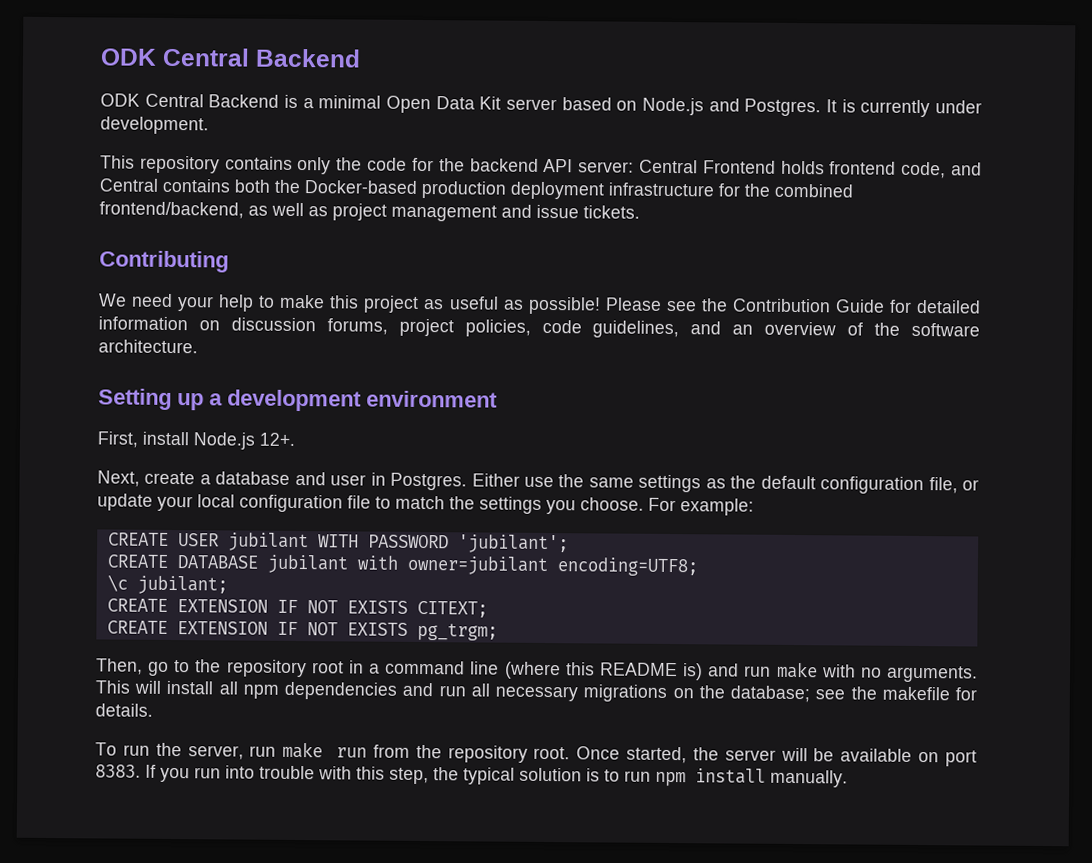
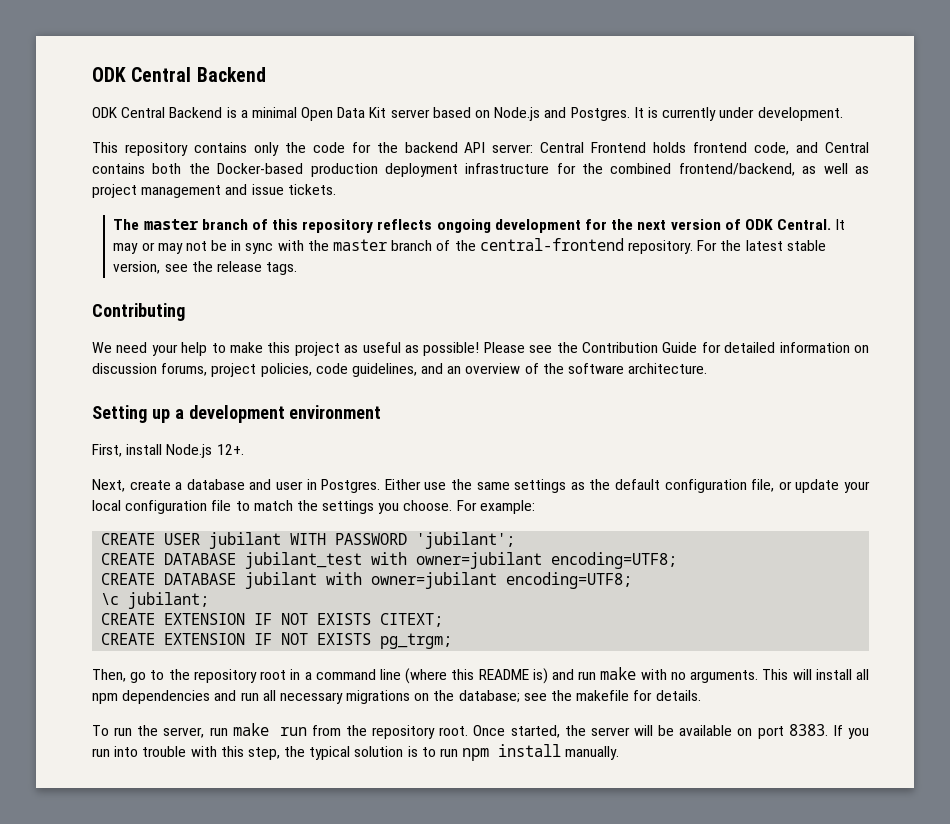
(640, 212) none -> [113,219,846,233] [113,238,826,254] [113,261,298,275] // The master branch of this repository reflects ongoing development for the next version of ODK Central. It may or may not be in sync with the master branch of the central-frontend repository. For the latest stable version, see the release tags.
(569, 544) none -> [101,552,678,569] // CREATE DATABASE jubilant_test with owner=jubilant encoding=UTF8;

